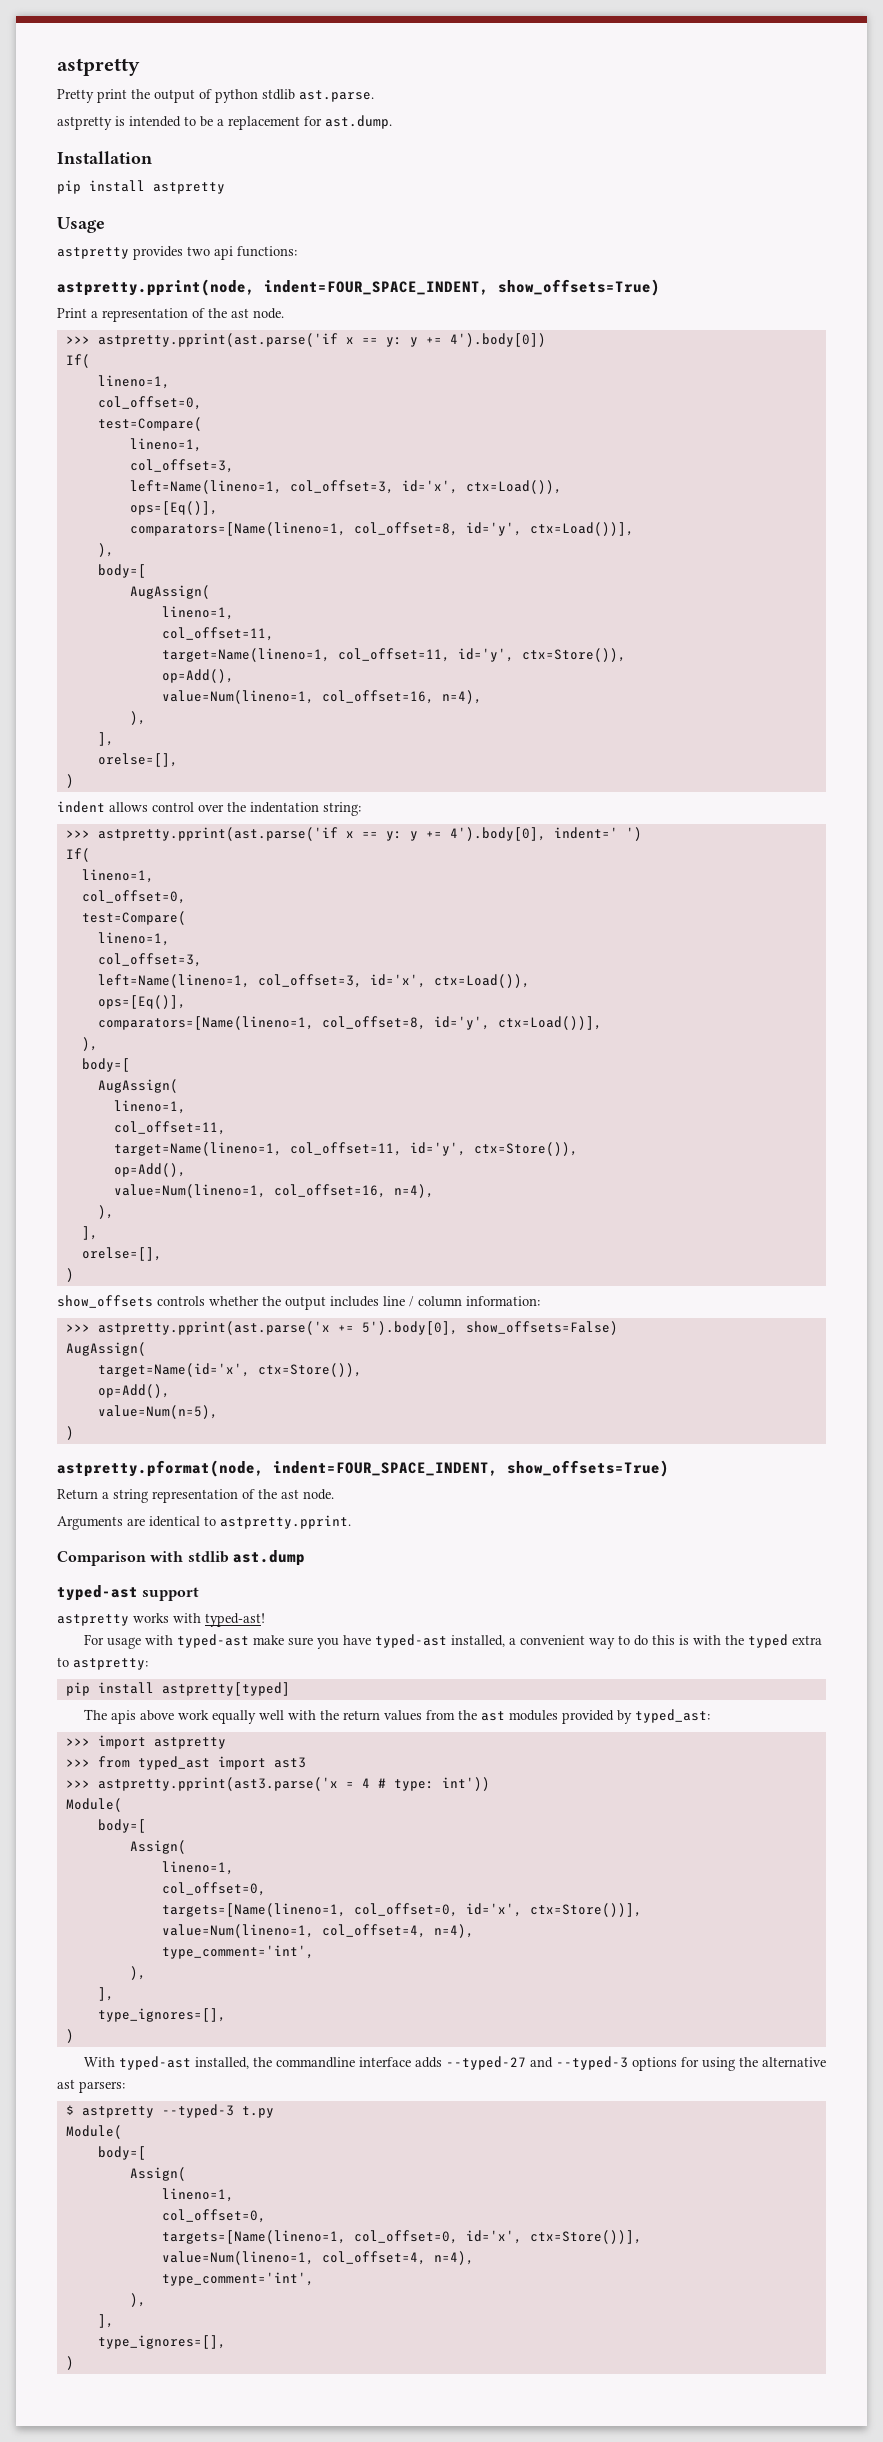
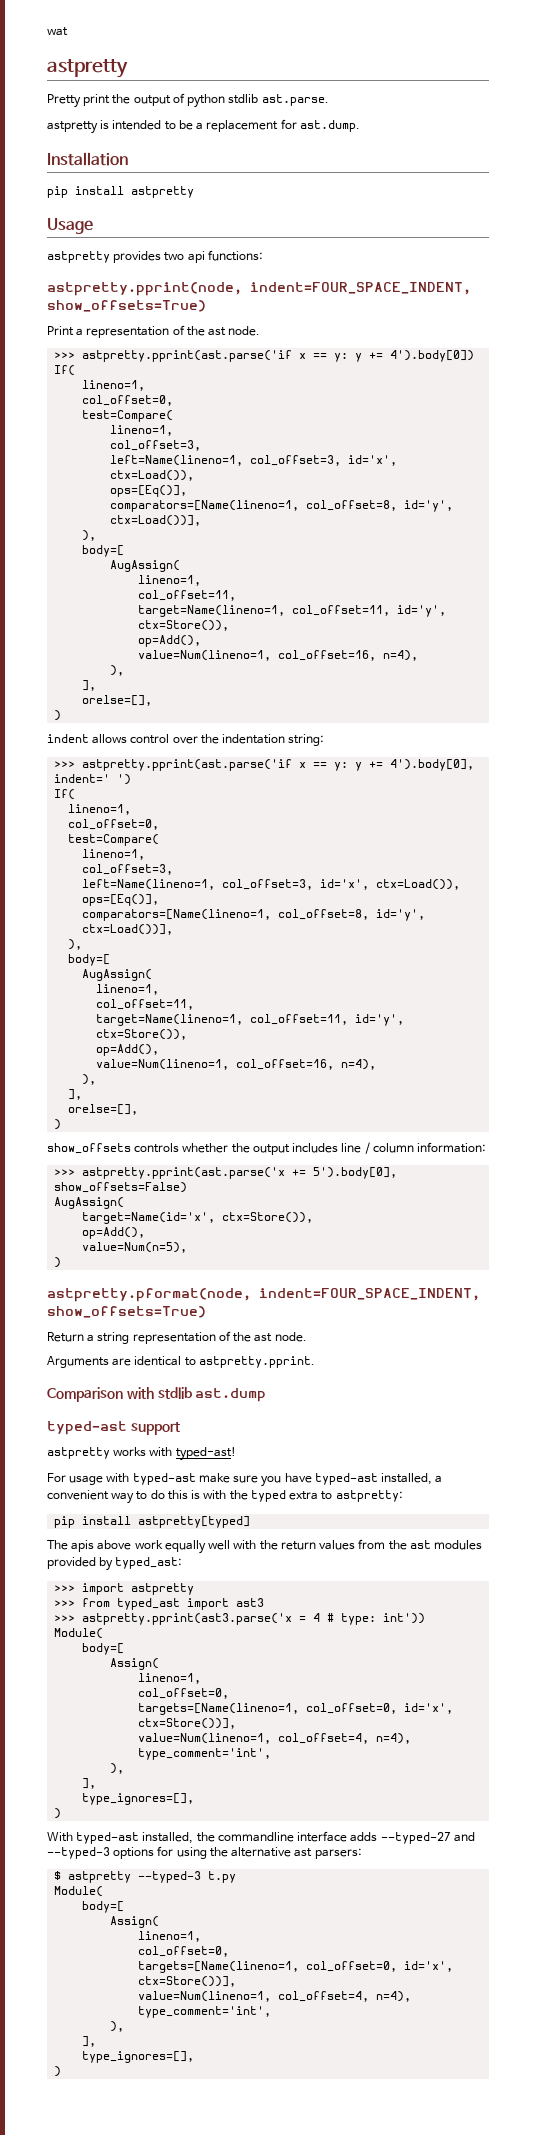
(57, 67) none -> [47,27,68,36] wat //

